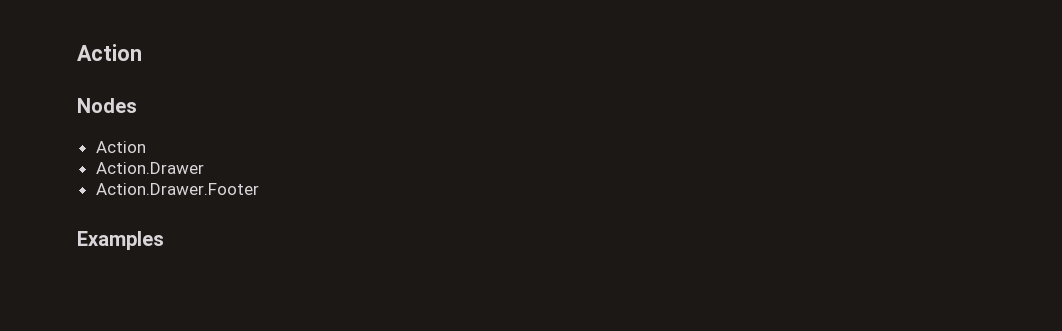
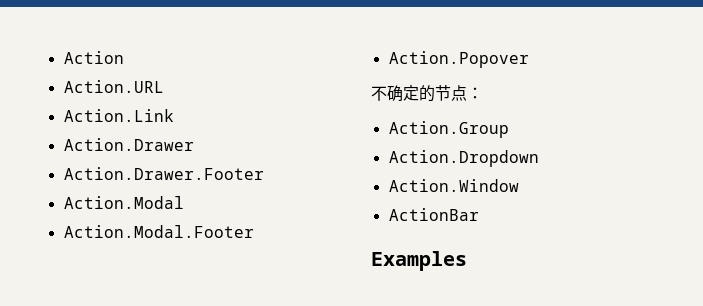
[77,44,142,61] [77,98,137,113] [95,141,146,153] Action // Nodes // Action -> [63,51,124,64] [63,80,164,93] [63,109,174,122] Action // Action.URL // Action.Link
(259, 189) none -> [63,196,184,209] [63,225,254,238] [388,51,529,68] [371,85,483,102] [388,121,509,138] [388,150,539,167] [388,179,519,192] [388,208,479,221] // Action.Modal // Action.Modal.Footer // Action.Popover // 不确定的节点： // Action.Group // Action.Dropdown // Action.Window // ActionBar

